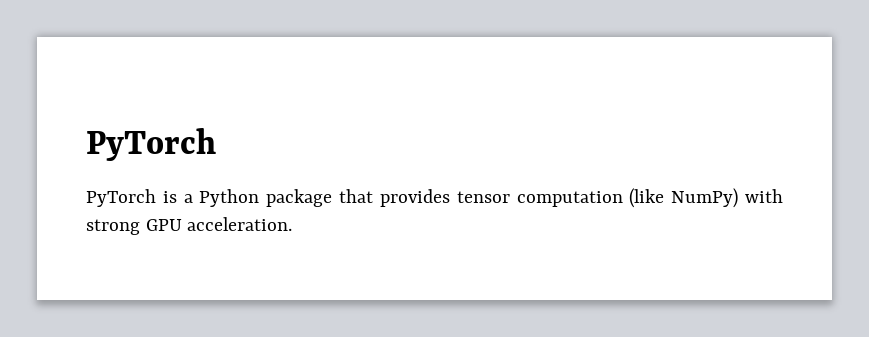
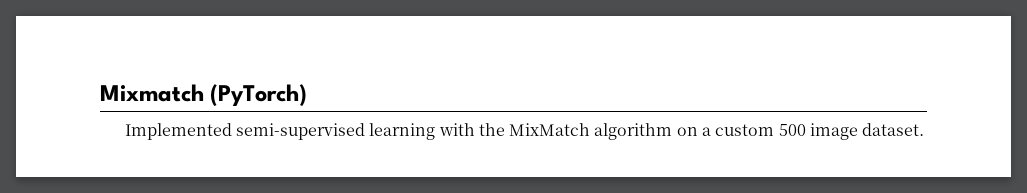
[86,128,216,161] [86,188,784,208] [86,217,293,235] PyTorch // PyTorch is a Python package that provides tensor computation (like NumPy) with strong GPU acceleration. -> [100,84,308,106] [124,123,925,140] Mixmatch (PyTorch) // Implemented semi-supervised learning with the MixMatch algorithm on a custom 500 image dataset.

